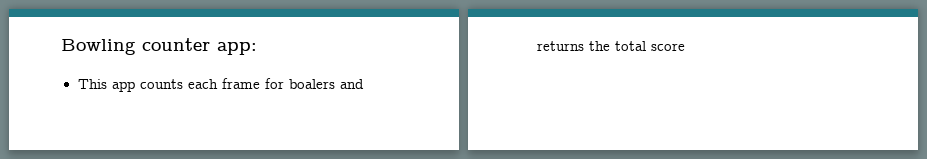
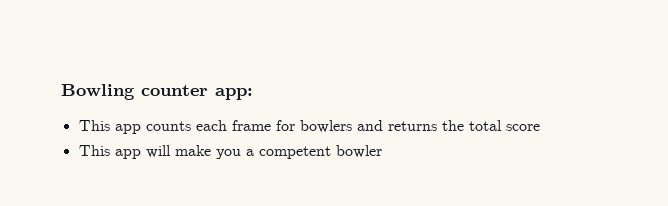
[288,79,335,89] boalers -> [299,120,352,133] bowlers
(685, 47) none -> [78,145,382,159] // This app will make you a competent bowler

